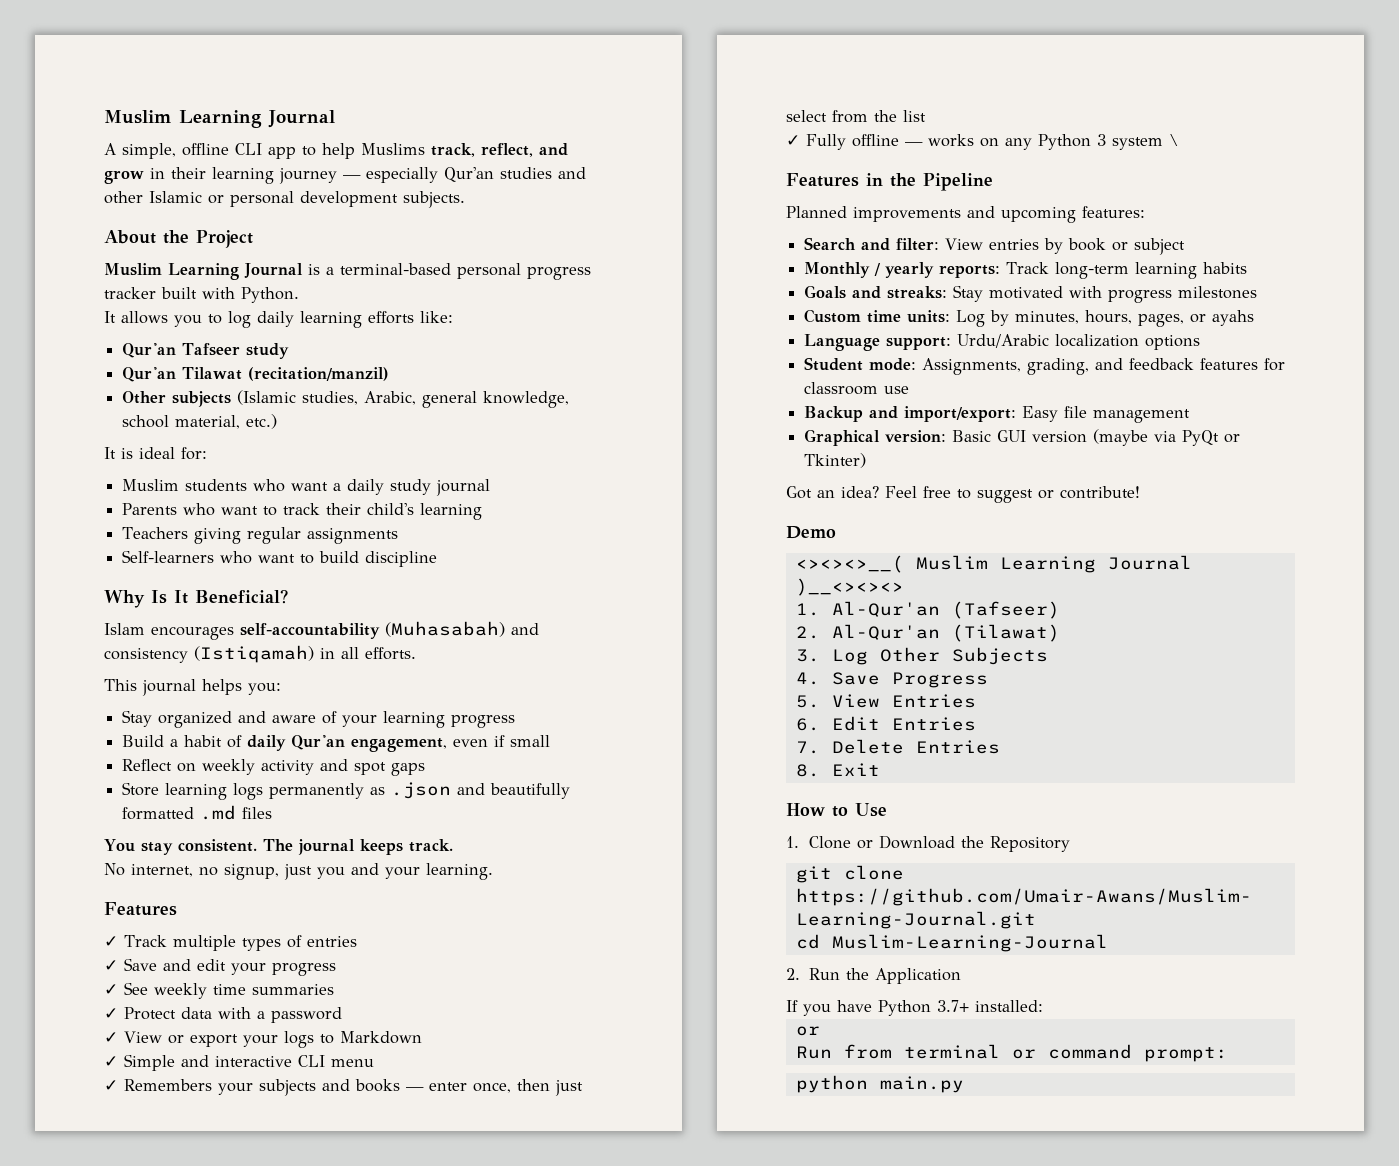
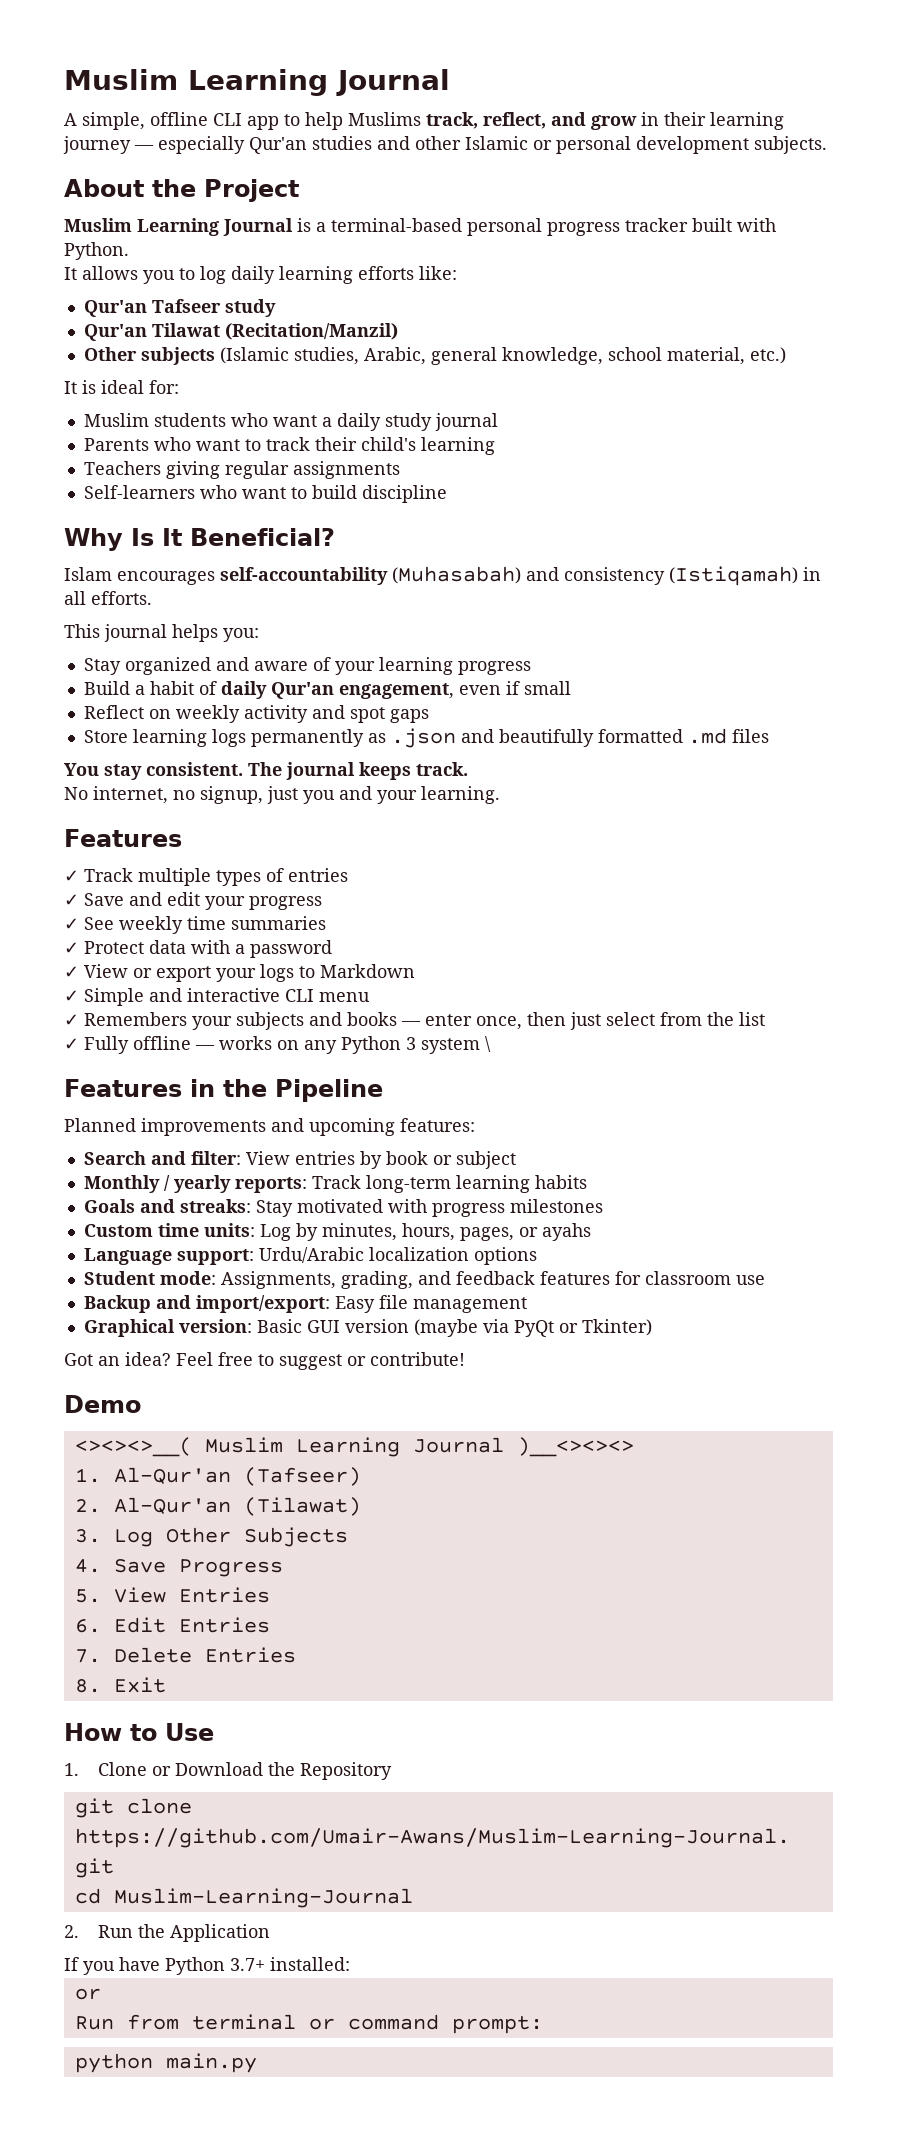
[248,367,390,381] (recitation/manzil) -> [224,323,398,340] (Recitation/Manzil)

